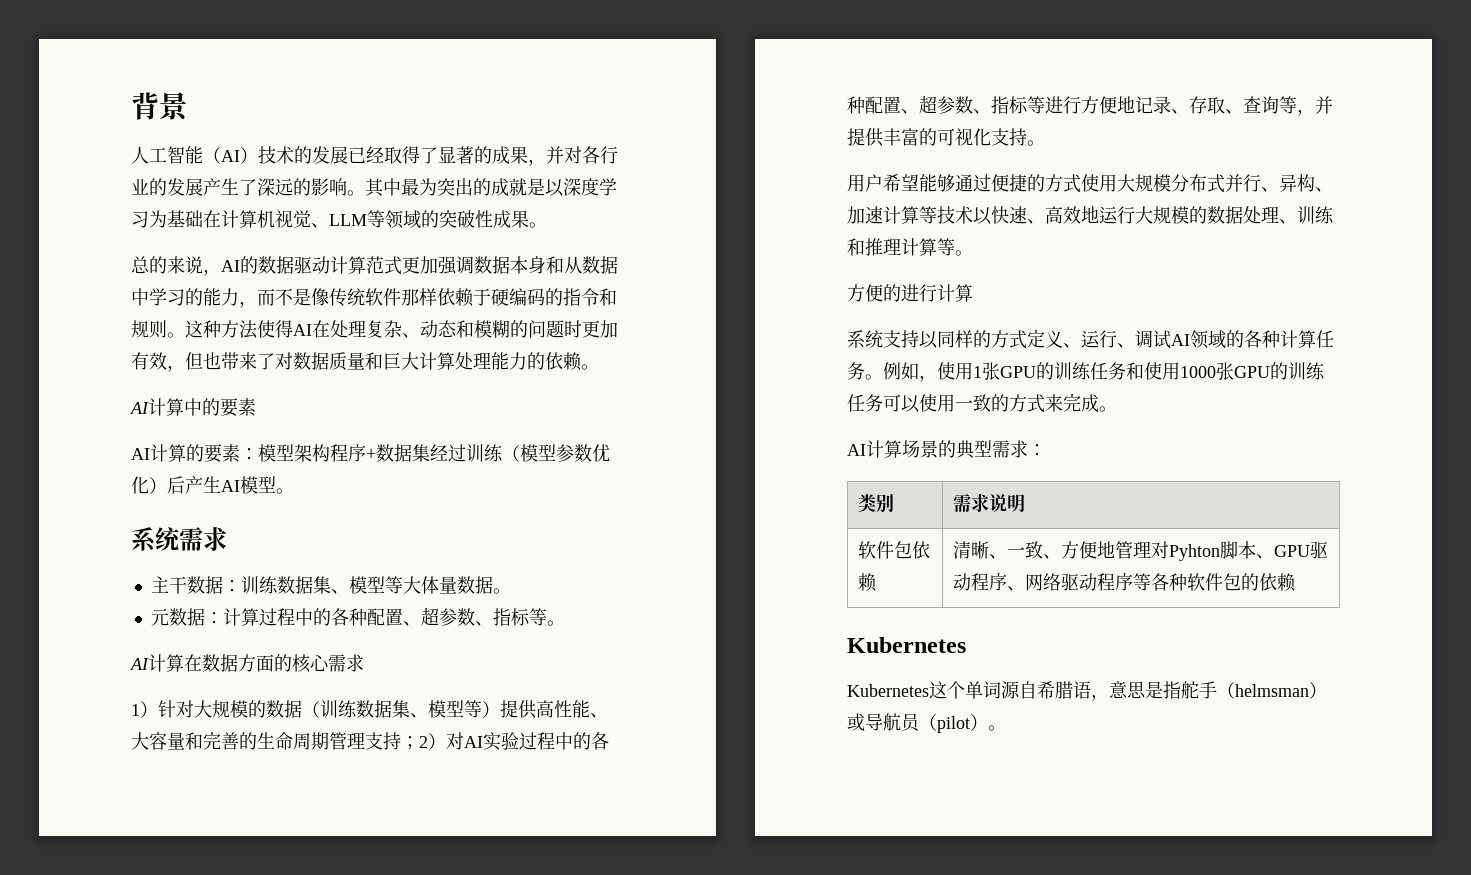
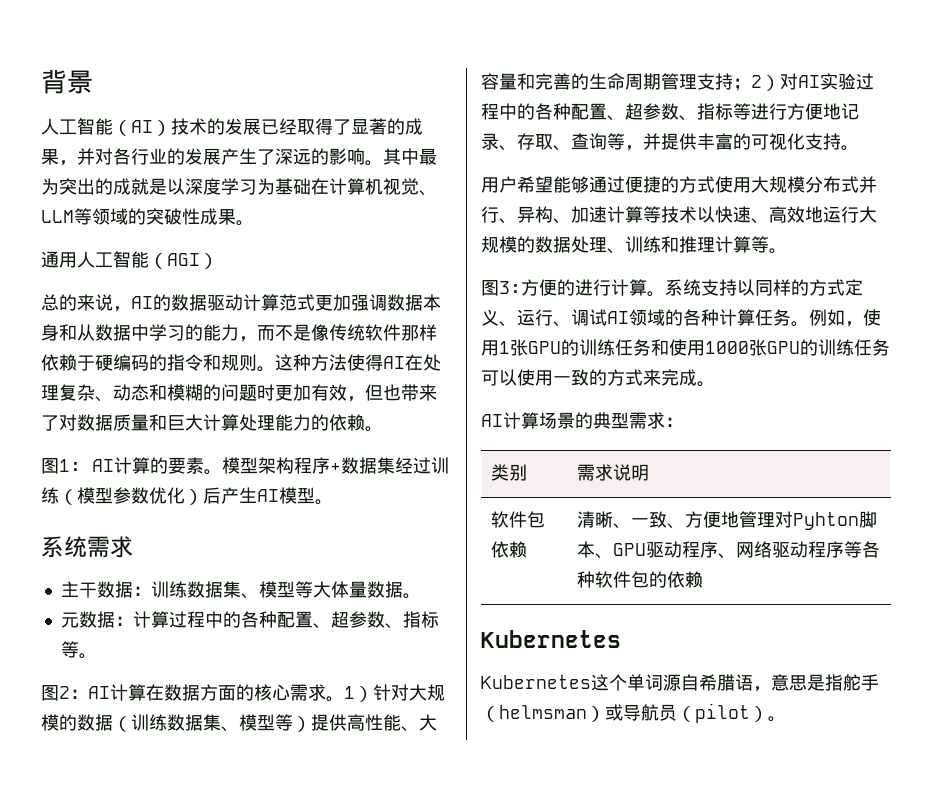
(547, 225) none -> [41,251,218,269] // 通用人工智能（AGI）
[130,398,256,417] AI计算中的要素 // -> [41,458,81,474] 图1:
[240,448,258,460] ： -> [204,469,222,475] 。
(565, 623) none -> [41,685,88,701] 图2：
(364, 663) // -> [326,696,344,702] 。
(973, 253) none -> [481,280,521,296] 图3:
(973, 293) // -> [647,291,665,297] 。

